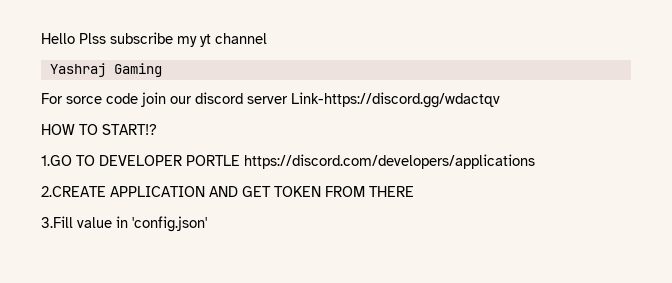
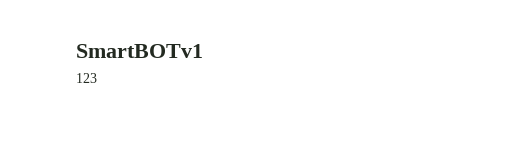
[41,32,267,47] [49,63,162,77] [41,92,500,108] [41,124,157,135] [41,154,535,169] [41,186,414,197] [41,216,207,232] Hello Plss subscribe my yt channel // Yashraj Gaming // For sorce code join our discord server Link-https://discord.gg/wdactqv // HOW TO START!? // 1.GO TO DEVELOPER PORTLE https://discord.com/developers/applications // 2.CREATE APPLICATION AND GET TOKEN FROM THERE // 3.Fill value in 'config.json' -> [76,44,203,58] [76,73,97,83] SmartBOTv1 // 123

